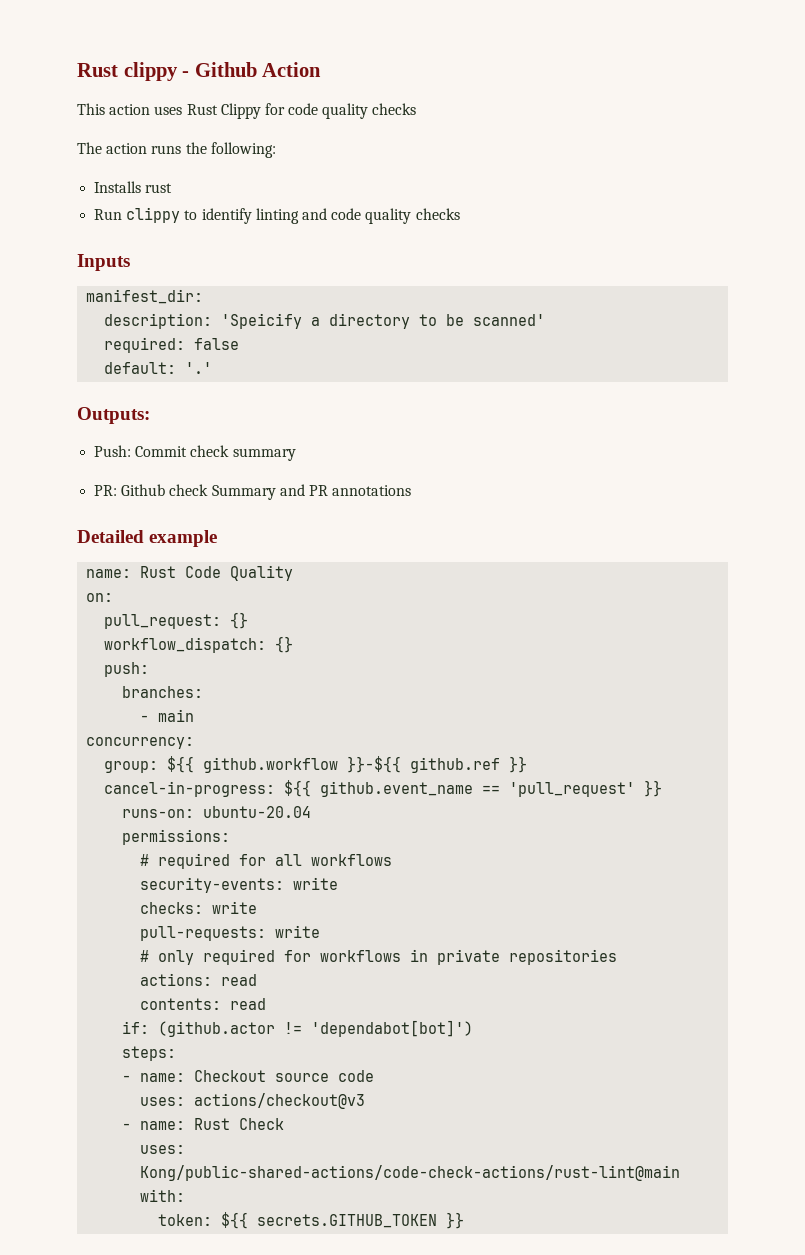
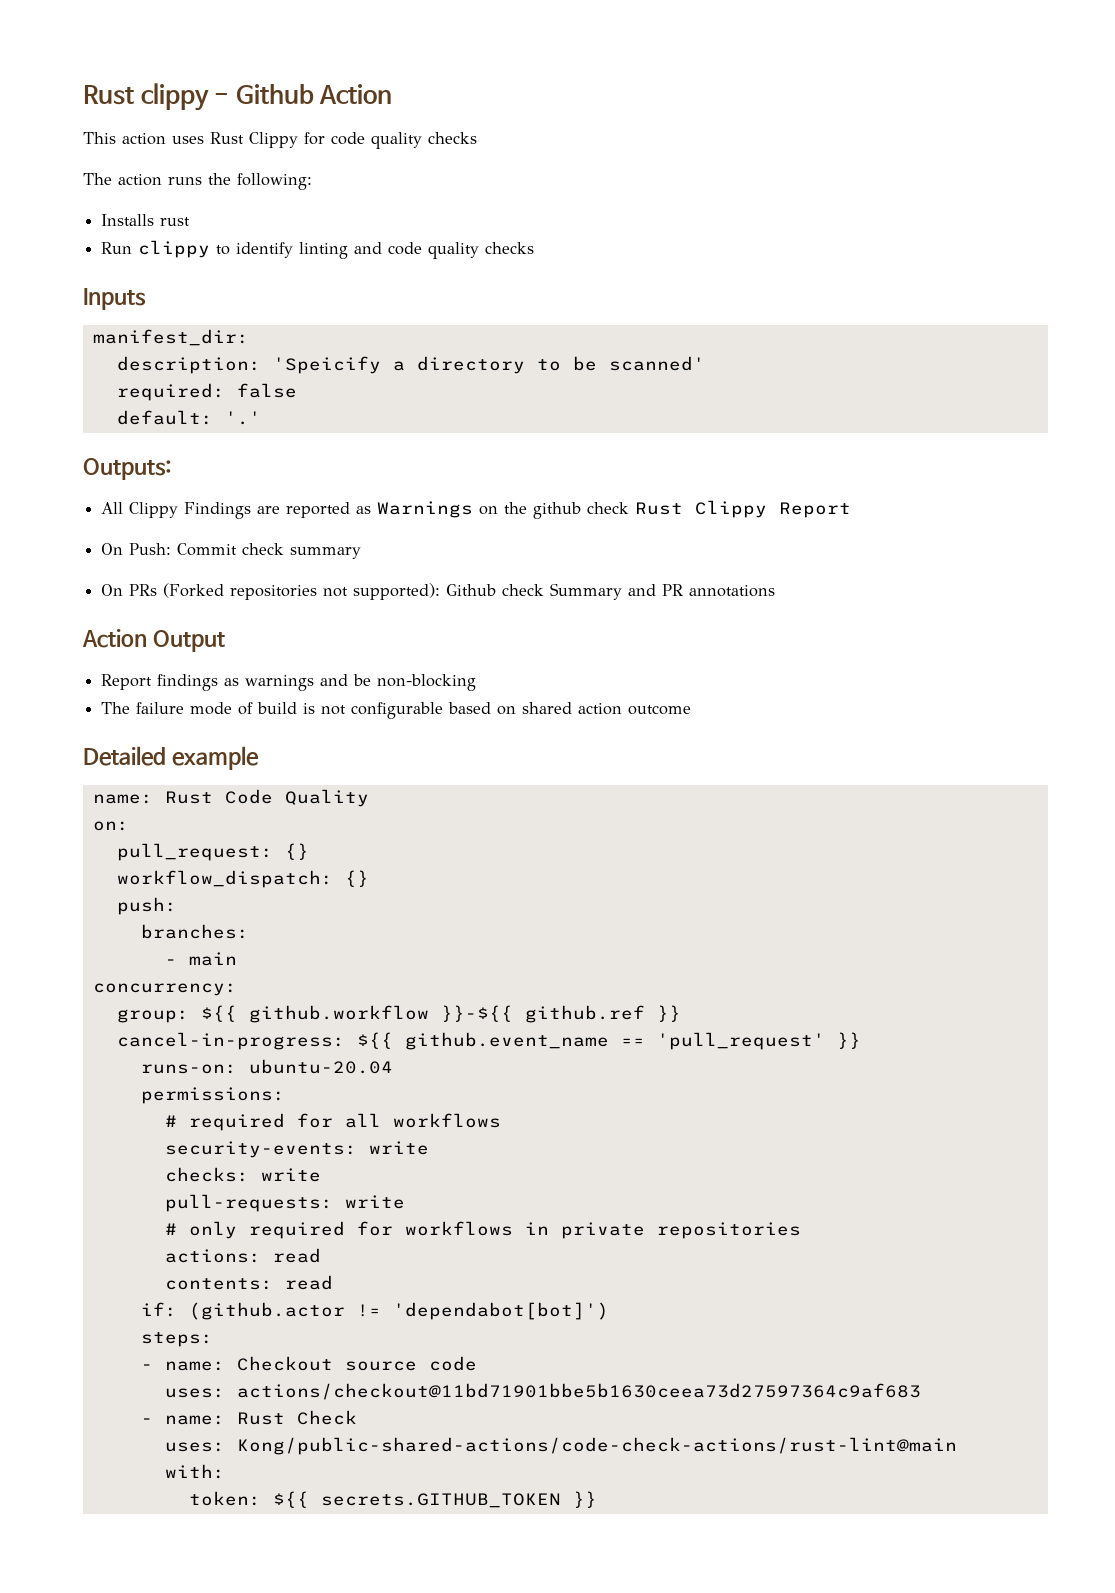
[94,445,296,461] [94,485,118,496] Push: Commit check summary // PR: -> [101,500,852,519] [101,543,362,559] [101,583,441,600] All Clippy Findings are reported as Warnings on the github check Rust Clippy Report // On Push: Commit check summary // On PRs (Forked repositories not supported):
(412, 490) none -> [82,629,225,652] [101,674,477,691] [101,702,692,719] // Action Output // Report findings as warnings and be non-blocking // The failure mode of build is not configurable based on shared action outcome
[194,1093,366,1109] actions/checkout@v3 -> [236,1383,921,1400] actions/checkout@11bd71901bbe5b1630ceea73d27597364c9af683

